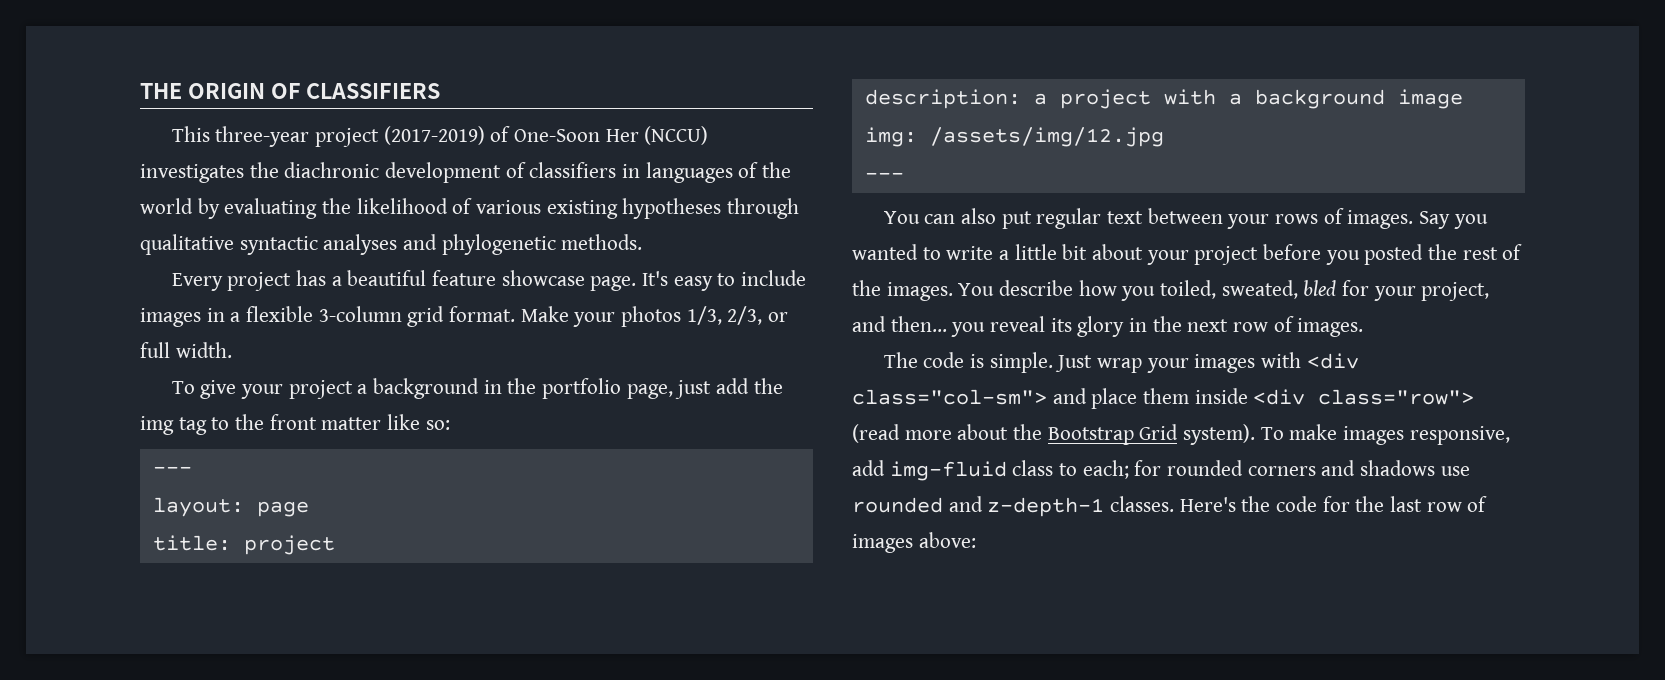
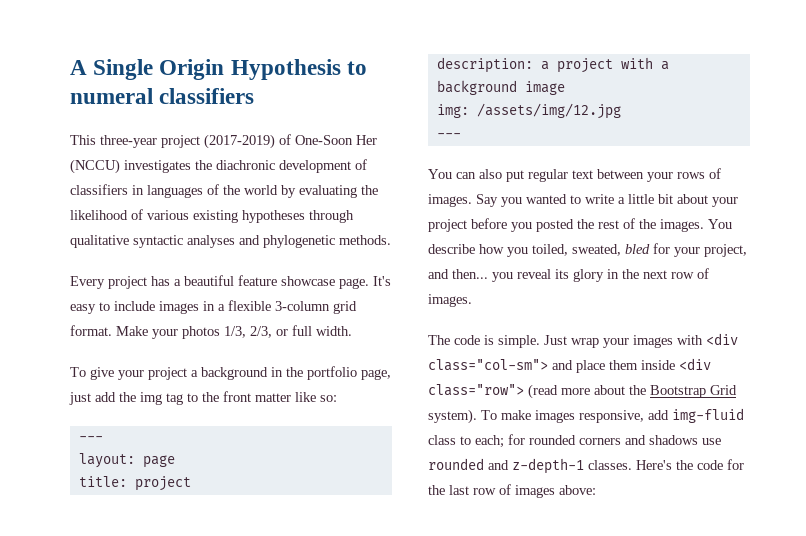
[140,83,441,99] THE ORIGIN OF CLASSIFIERS -> [70,59,367,80] [70,88,255,104] A Single Origin Hypothesis to numeral classifiers

